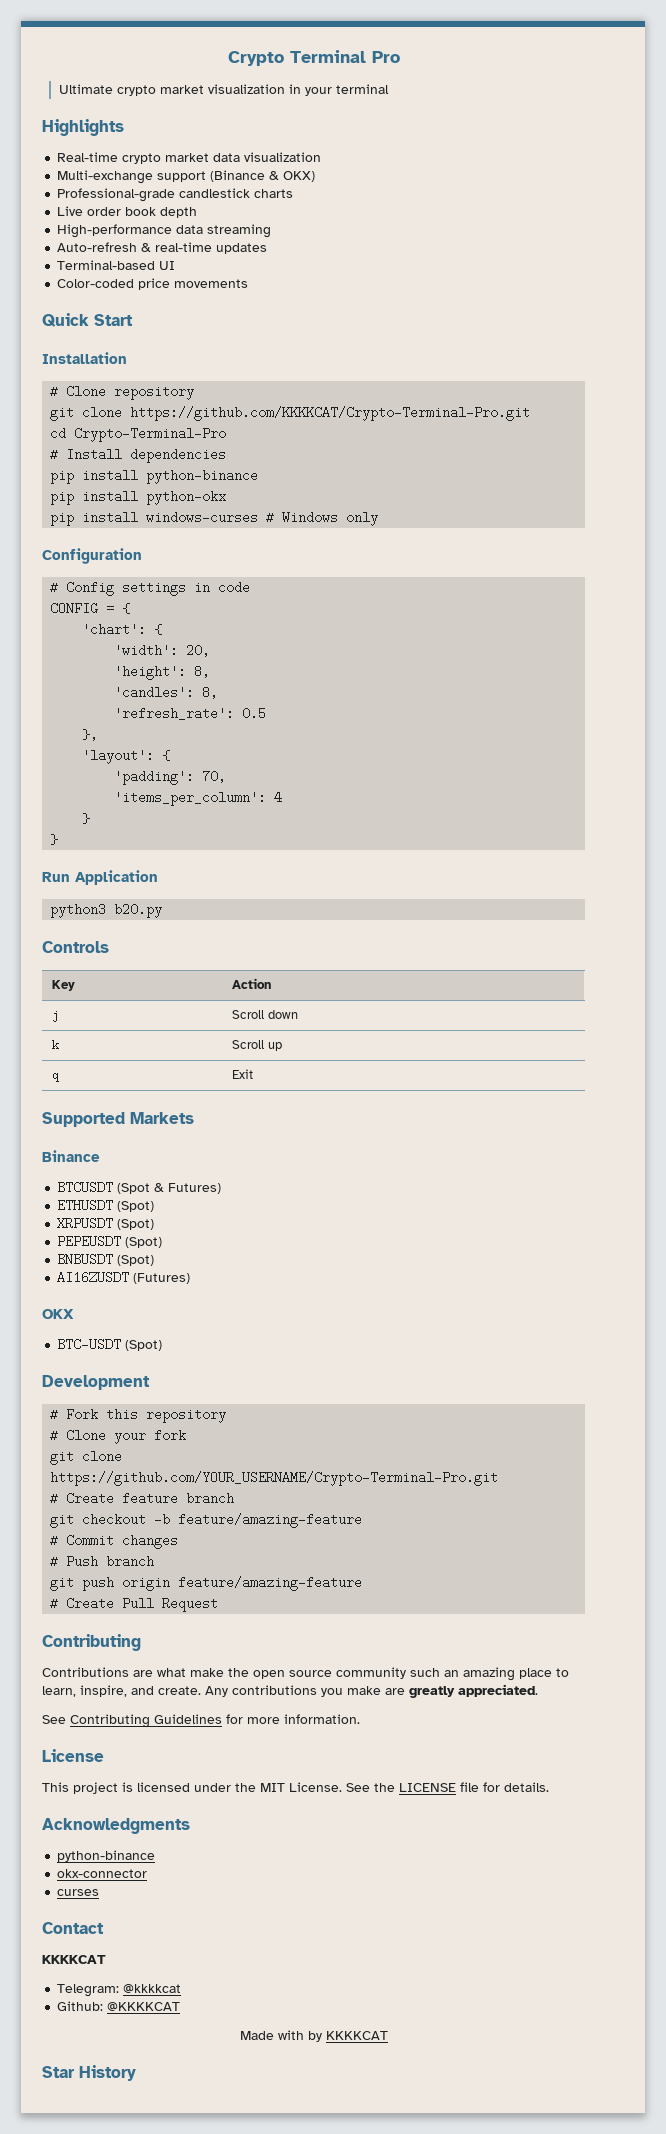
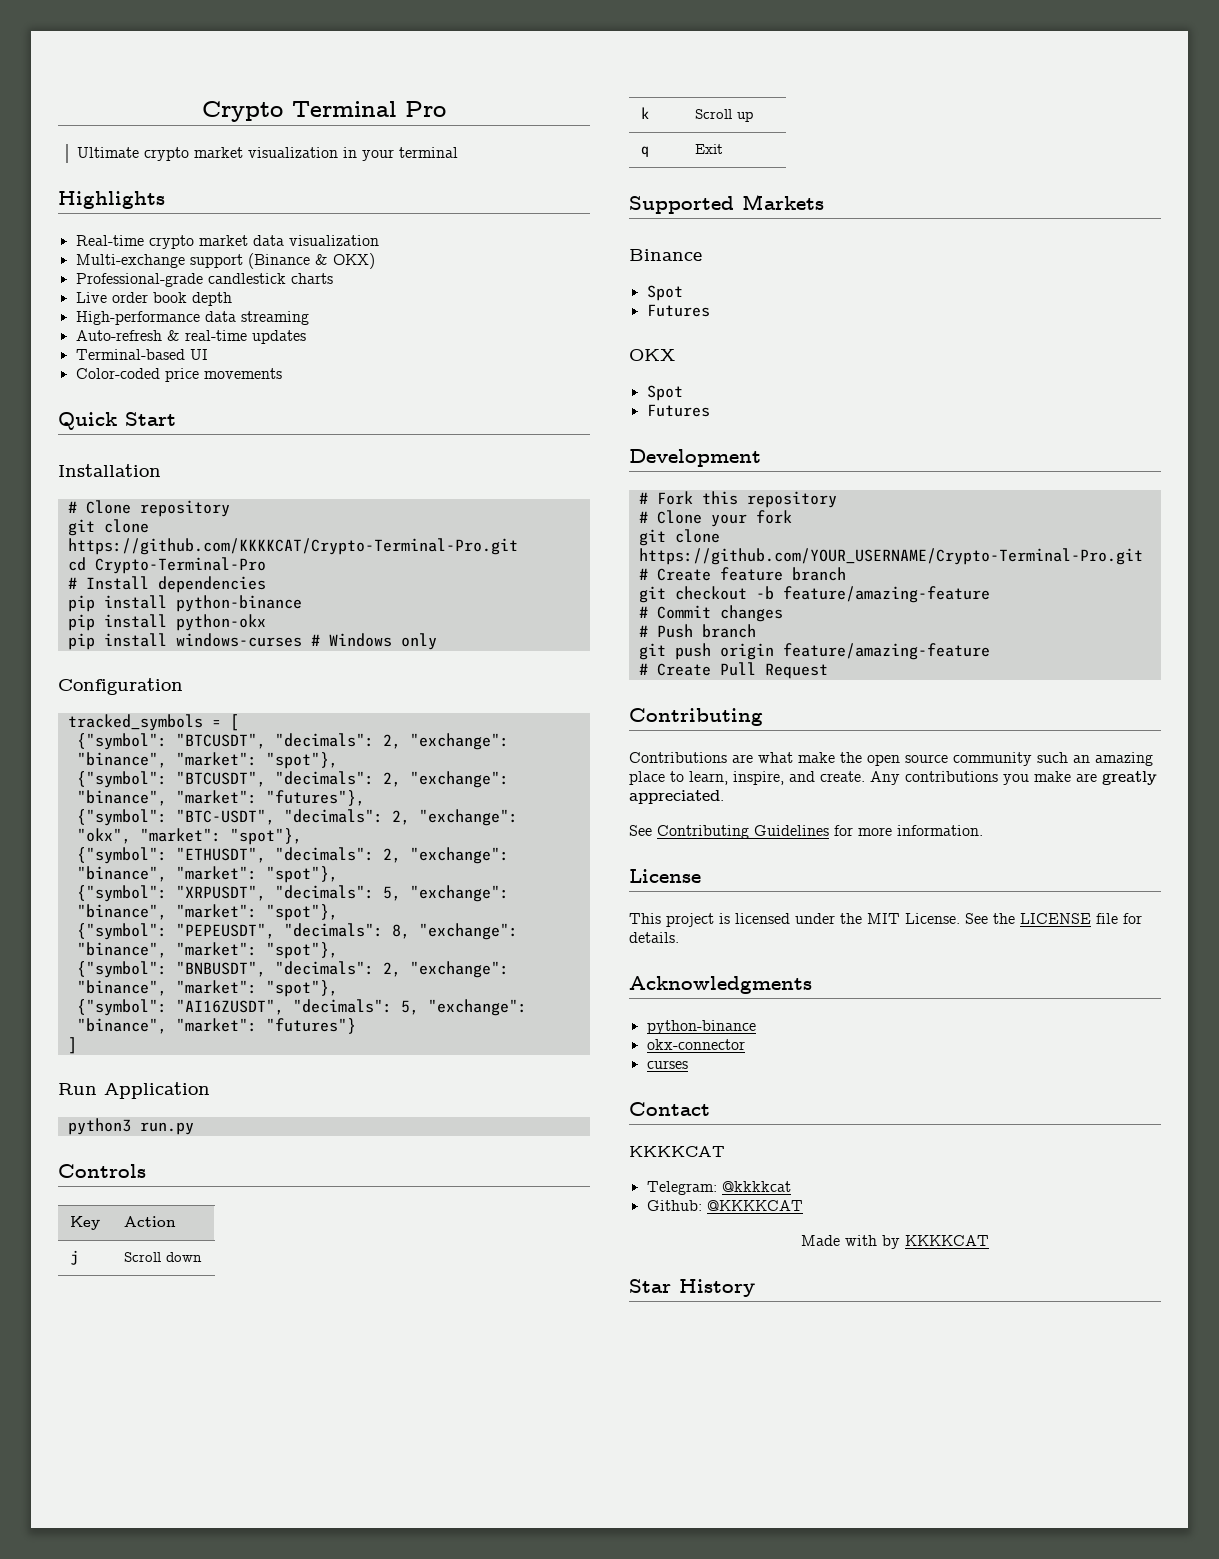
[50,581,251,596] [50,602,131,615] [82,623,163,636] [114,644,211,657] [114,665,211,680] [114,686,219,699] [114,707,267,720] [82,728,99,741] [82,749,171,764] [114,770,227,785] [114,791,283,806] [82,813,91,824] [50,834,59,845] # Config settings in code // CONFIG = { // 'chart': { // 'width': 20, // 'height': 8, // 'candles': 8, // 'refresh_rate': 0.5 // }, // 'layout': { // 'padding': 70, // 'items_per_column': 4 // } // } -> [67,714,239,731] [76,733,509,750] [76,752,338,769] [76,771,509,788] [76,790,365,806] [76,809,518,826] [76,828,302,845] [76,847,509,864] [76,866,338,883] [76,885,509,902] [76,904,338,921] [76,923,518,940] [76,942,338,959] [76,961,509,978] [76,980,338,997] [76,999,527,1016] [76,1018,356,1034] [67,1037,77,1054] tracked_symbols = [ // {"symbol": "BTCUSDT", "decimals": 2, "exchange": "binance", "market": "spot"}, // {"symbol": "BTCUSDT", "decimals": 2, "exchange": "binance", "market": "futures"}, // {"symbol": "BTC-USDT", "decimals": 2, "exchange": "okx", "market": "spot"}, // {"symbol": "ETHUSDT", "decimals": 2, "exchange": "binance", "market": "spot"}, // {"symbol": "XRPUSDT", "decimals": 5, "exchange": "binance", "market": "spot"}, // {"symbol": "PEPEUSDT", "decimals": 8, "exchange": "binance", "market": "spot"}, // {"symbol": "BNBUSDT", "decimals": 2, "exchange": "binance", "market": "spot"}, // {"symbol": "AI16ZUSDT", "decimals": 5, "exchange": "binance", "market": "futures"} // ]
[114,903,163,918] b20.py -> [139,1122,194,1135] run.py
[57,1181,222,1194] [57,1199,155,1212] [57,1217,155,1230] [57,1235,163,1248] [57,1253,155,1266] [57,1271,191,1284] BTCUSDT (Spot & Futures) // ETHUSDT (Spot) // XRPUSDT (Spot) // PEPEUSDT (Spot) // BNBUSDT (Spot) // AI16ZUSDT (Futures) -> [646,285,683,301] [646,304,710,317] Spot // Futures
[57,1338,163,1351] BTC-USDT (Spot) -> [646,385,683,401] [646,404,710,417] Spot // Futures

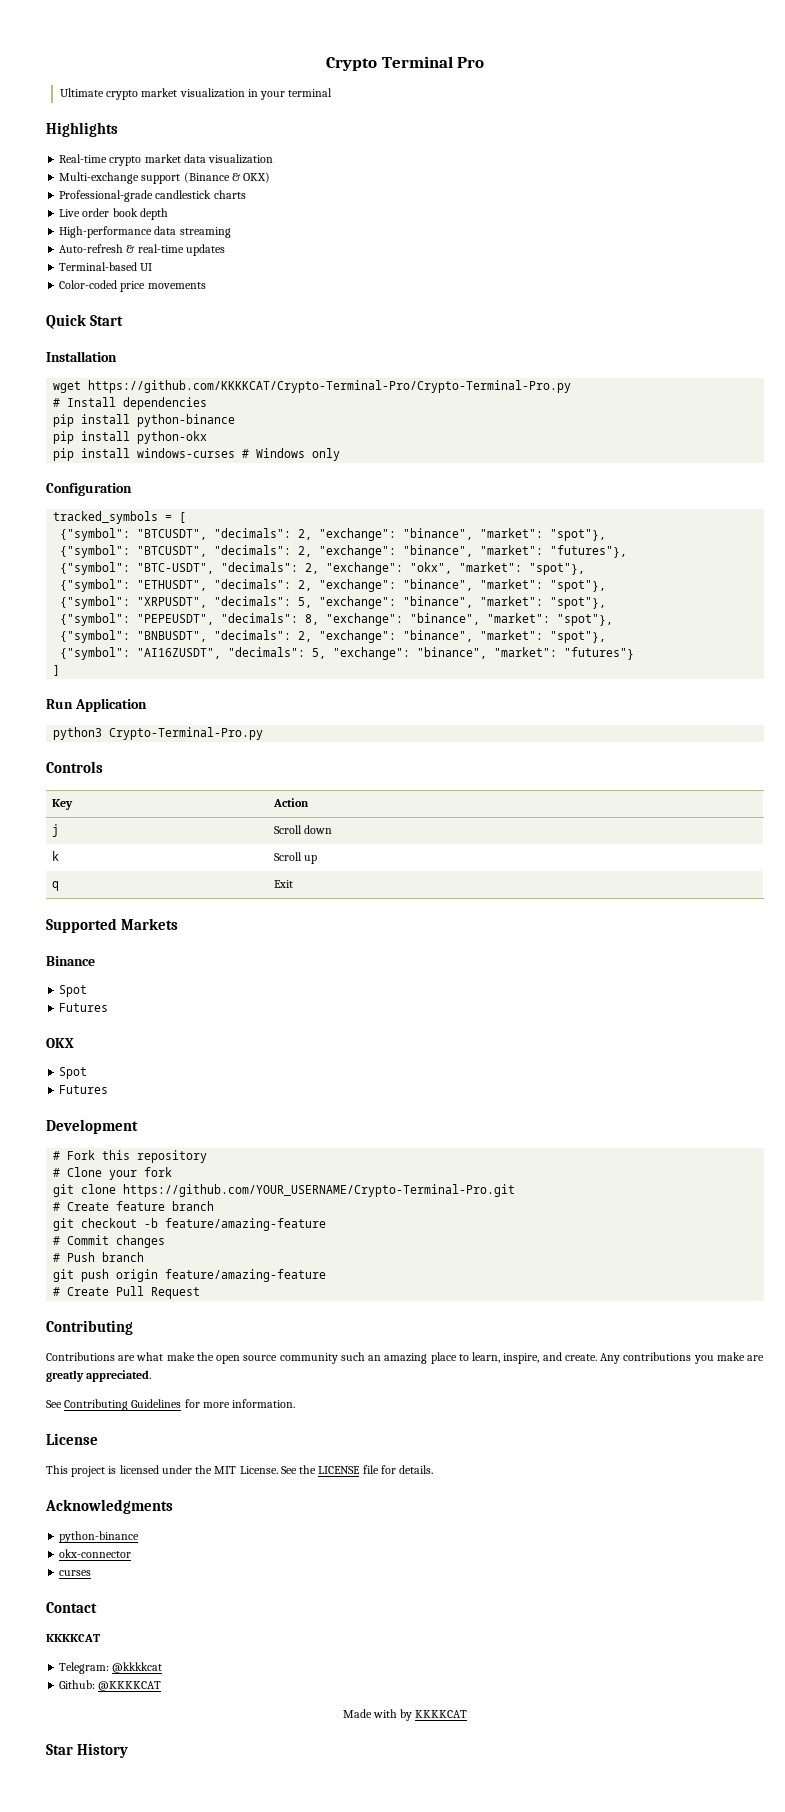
[67,500,230,517] [67,519,149,536] [67,538,518,555] [67,557,266,574] # Clone repository // git clone https://github.com/KKKKCAT/Crypto-Terminal-Pro.git // cd Crypto-Terminal-Pro -> [53,380,572,393] wget https://github.com/KKKKCAT/Crypto-Terminal-Pro/Crypto-Terminal-Pro.py
[139,1122,194,1135] run.py -> [109,727,264,740] Crypto-Terminal-Pro.py

